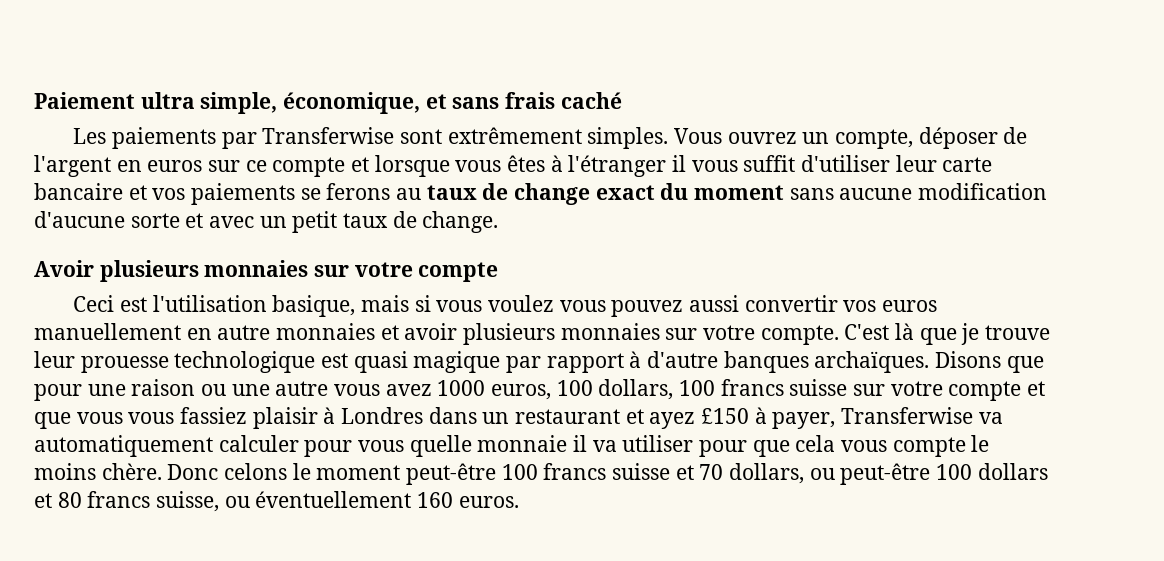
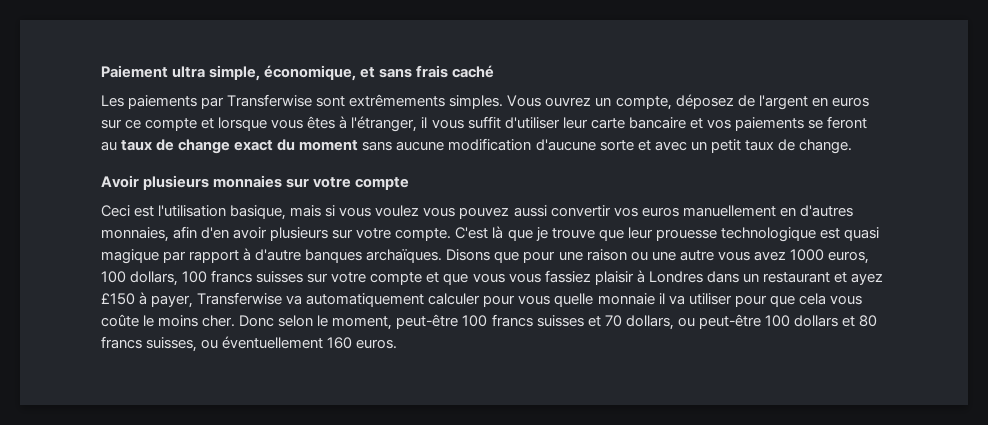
[447,127,582,144] extrêmement -> [349,94,446,107] extrêmements
[918,127,998,149] déposer -> [675,94,734,109] déposez
[568,155,667,177] l'étranger -> [351,116,418,132] l'étranger,
[326,183,391,200] ferons -> [826,116,867,129] feront
[217,323,399,340] autre monnaies et -> [799,205,853,217] [101,226,230,242] d'autres monnaies, afin d'en
[560,323,660,340] monnaies -> (329, 234) none
(1051, 332) none -> [598,229,624,241] que
[789,379,848,396] suisse -> [256,271,304,283] suisses
[892,437,966,457] compte -> [101,314,139,327] coûte
[101,463,401,480] chère. Donc celons le moment -> [202,315,393,330] cher. Donc selon le moment,
[612,463,671,480] suisse -> [536,315,584,327] suisses
[156,491,220,512] suisse, -> [146,337,198,352] suisses,

